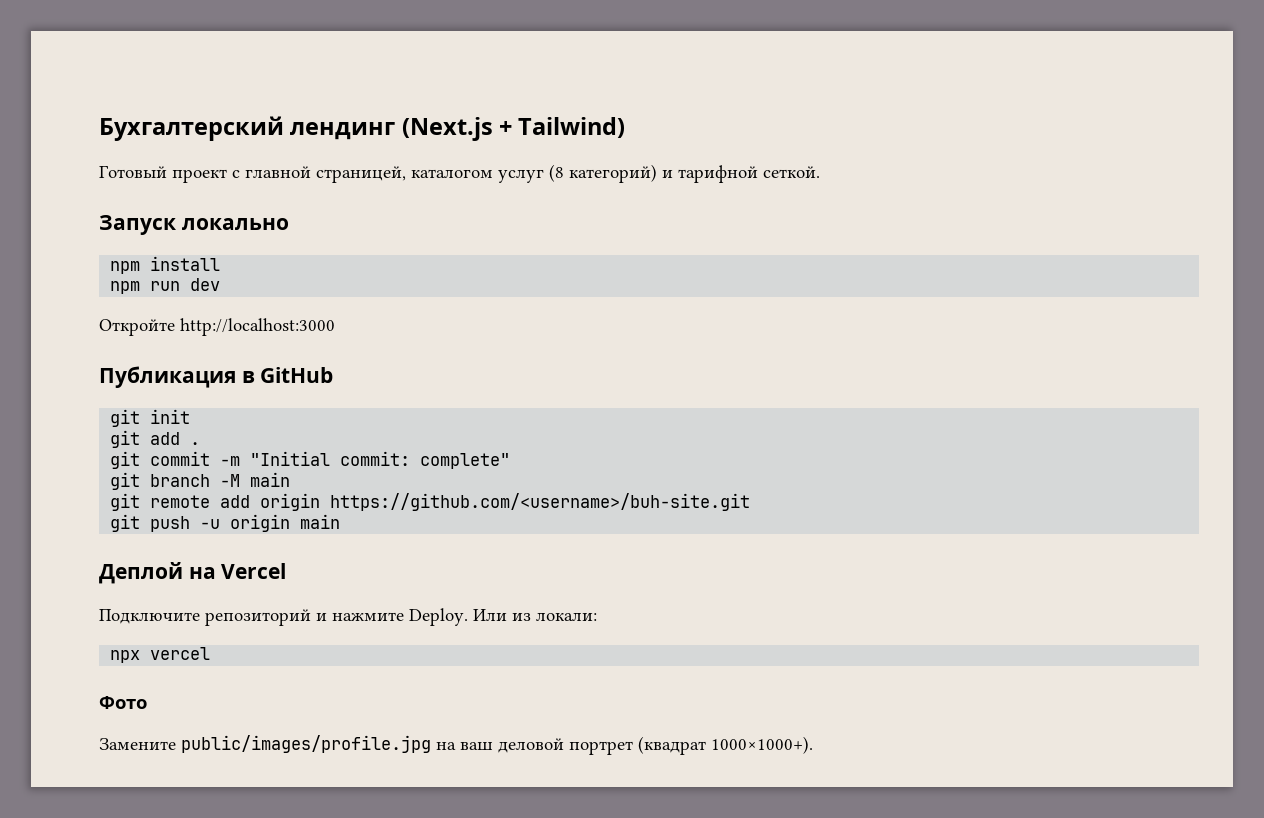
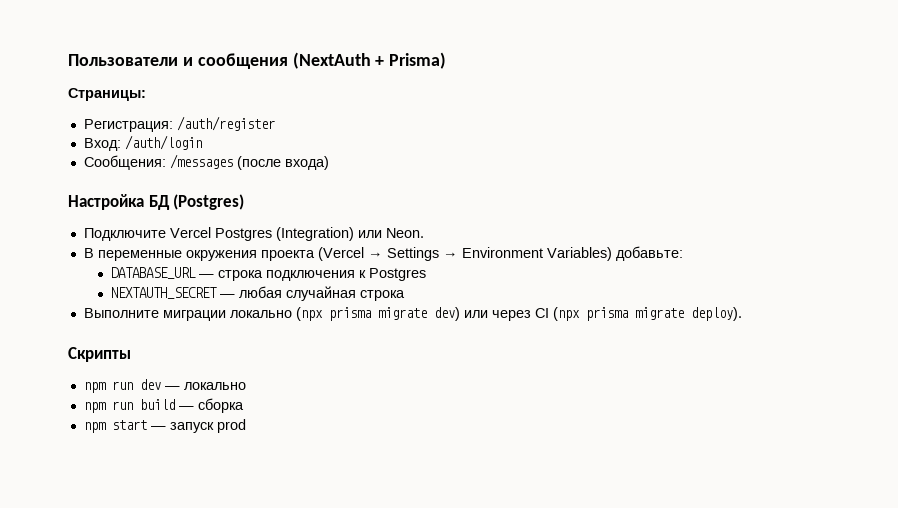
[99,116,626,141] [99,164,820,183] [99,215,289,235] [110,256,221,274] [110,278,221,294] [99,318,335,336] [99,366,334,388] [110,409,191,427] [110,430,201,448] [110,451,511,469] [110,472,291,490] [110,493,751,511] [110,514,341,532] [99,562,287,584] [99,608,597,626] [110,647,211,663] [99,696,147,709] [99,735,813,755] Бухгалтерский лендинг (Next.js + Tailwind) // Готовый проект с главной страницей, каталогом услуг (8 категорий) и тарифной сеткой. // Запуск локально // npm install // npm run dev // Откройте http://localhost:3000 // Публикация в GitHub // git init // git add . // git commit -m "Initial commit: complete" // git branch -M main // git remote add origin https://github.com/<username>/buh-site.git // git push -u origin main // Деплой на Vercel // Подключите репозиторий и нажмите Deploy. Или из локали: // npx vercel // Фото // Замените public/images/profile.jpg на ваш деловой портрет (квадрат 1000×1000+). -> [68,52,447,69] [68,88,146,101] [83,116,275,132] [83,135,202,151] [83,154,329,170] [68,194,245,210] [83,227,424,241] [83,246,683,261] [111,267,427,281] [111,286,406,301] [83,307,742,321] [68,347,131,362] [83,379,246,393] [83,398,244,413] [83,419,246,433] Пользователи и сообщения (NextAuth + Prisma) // Страницы: // Регистрация: /auth/register // Вход: /auth/login // Сообщения: /messages (после входа) // Настройка БД (Postgres) // Подключите Vercel Postgres (Integration) или Neon. // В переменные окружения проекта (Vercel → Settings → Environment Variables) добавьте: // DATABASE_URL — строка подключения к Postgres // NEXTAUTH_SECRET — любая случайная строка // Выполните миграции локально (npx prisma migrate dev) или через CI (npx prisma migrate deploy). // Скрипты // npm run dev — локально // npm run build — сборка // npm start — запуск prod

